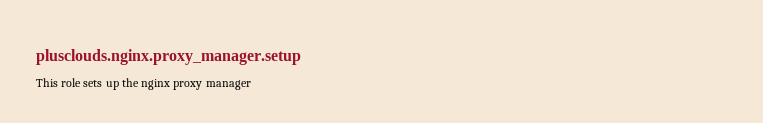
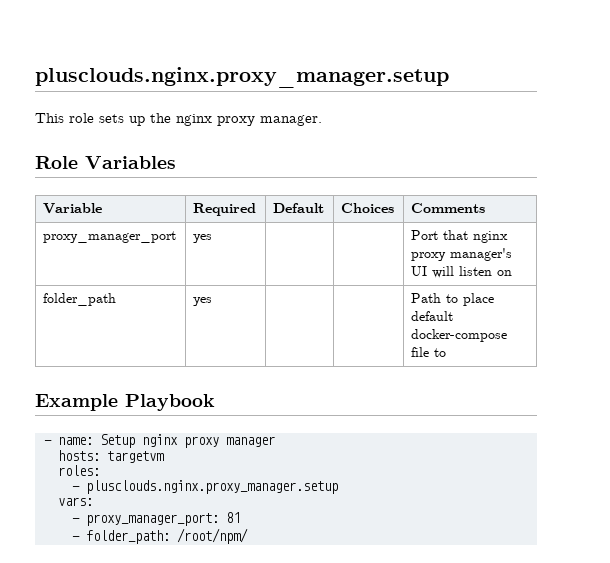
[205,80,251,90] manager -> [260,115,322,126] [35,156,176,169] [43,203,103,214] [193,203,257,216] [273,203,325,213] [341,203,395,213] [411,203,486,213] [43,231,177,243] [193,234,213,243] [411,230,509,243] [411,248,513,261] [411,266,513,278] [43,293,117,306] [193,297,213,306] [411,293,495,306] [411,311,454,321] [411,329,508,342] [411,347,447,357] [35,394,215,411] [44,434,275,448] [58,450,164,463] [58,465,100,476] [72,480,338,494] [58,497,93,506] [72,512,240,526] [72,528,248,544] manager. // Role Variables // Variable | Required | Default | Choices | Comments // proxy_manager_port | yes | | | Port that nginx proxy manager's UI will listen on // folder_path | yes | | | Path to place default docker-compose file to // Example Playbook // - name: Setup nginx proxy manager // hosts: targetvm // roles: // - plusclouds.nginx.proxy_manager.setup // vars: // - proxy_manager_port: 81 // - folder_path: /root/npm/

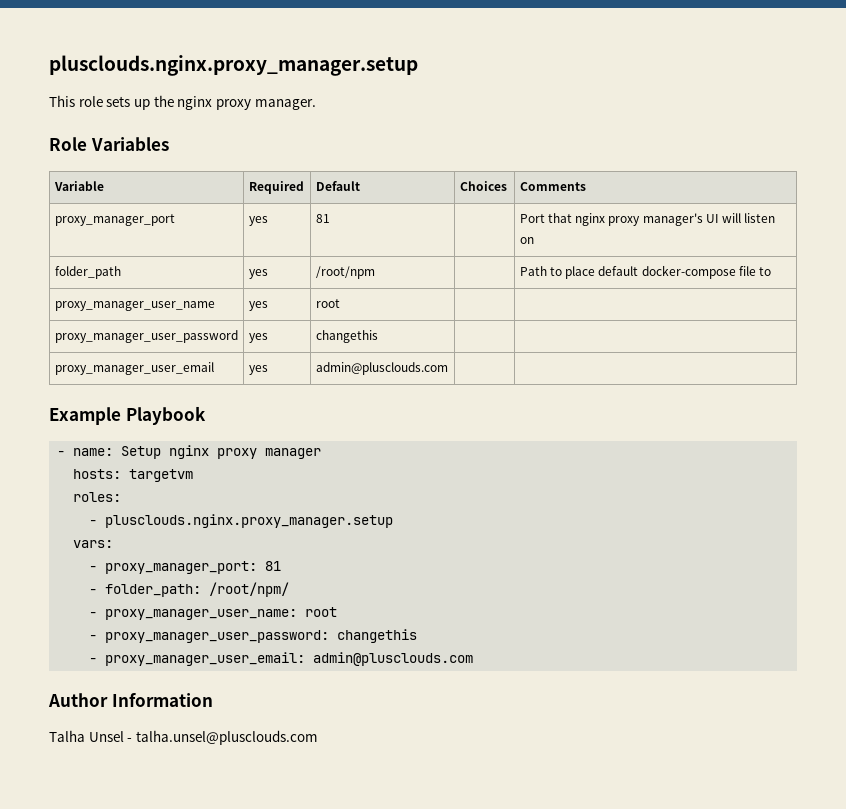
(213, 238) none -> [315,214,330,223] 81
(213, 301) none -> [315,266,375,279] /root/npm
(447, 352) none -> [54,301,215,311] [248,301,268,311] [315,299,340,308] [54,330,238,343] [248,333,268,343] [315,330,378,343] [54,362,214,375] [248,365,268,375] [315,362,448,375] // proxy_manager_user_name | yes | root | | // proxy_manager_user_password | yes | changethis | | // proxy_manager_user_email | yes | admin@plusclouds.com | |
(248, 536) none -> [89,607,338,620] [89,629,418,643] [89,652,474,666] [48,693,213,707] [49,730,318,745] // - proxy_manager_user_name: root // - proxy_manager_user_password: changethis // - proxy_manager_user_email: admin@plusclouds.com // Author Information // Talha Unsel - talha.unsel@plusclouds.com

